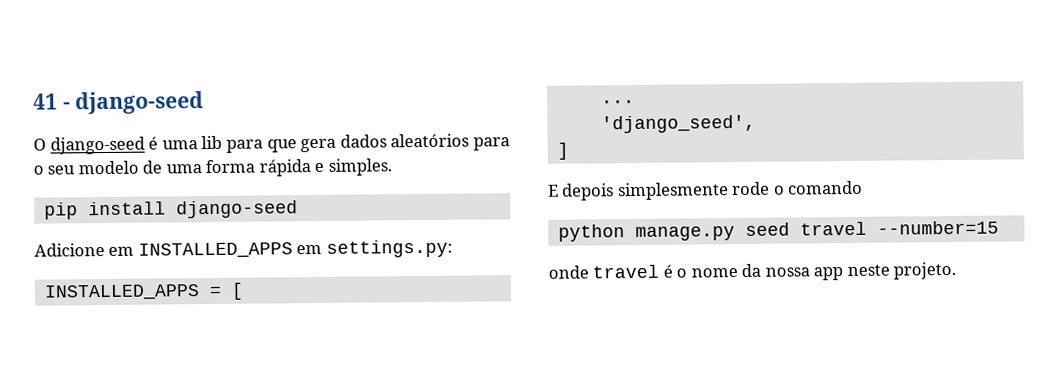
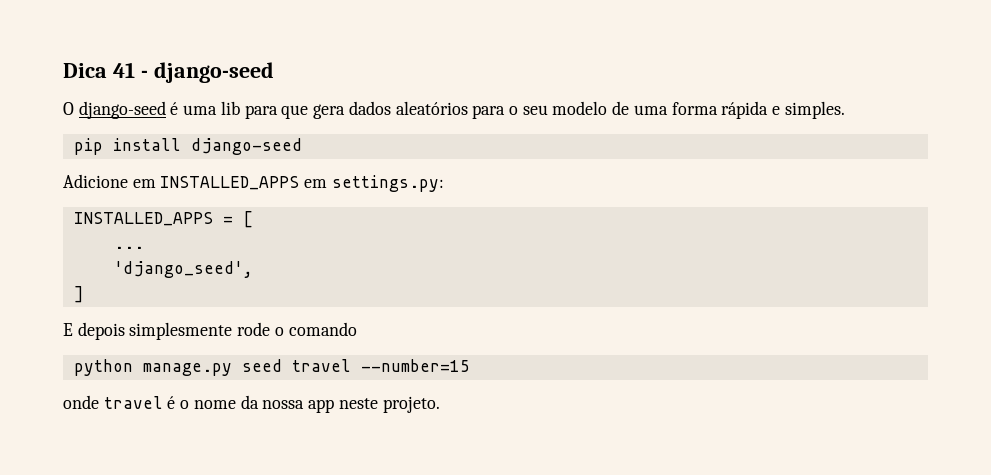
(33, 101) none -> [63,63,107,78] Dica

